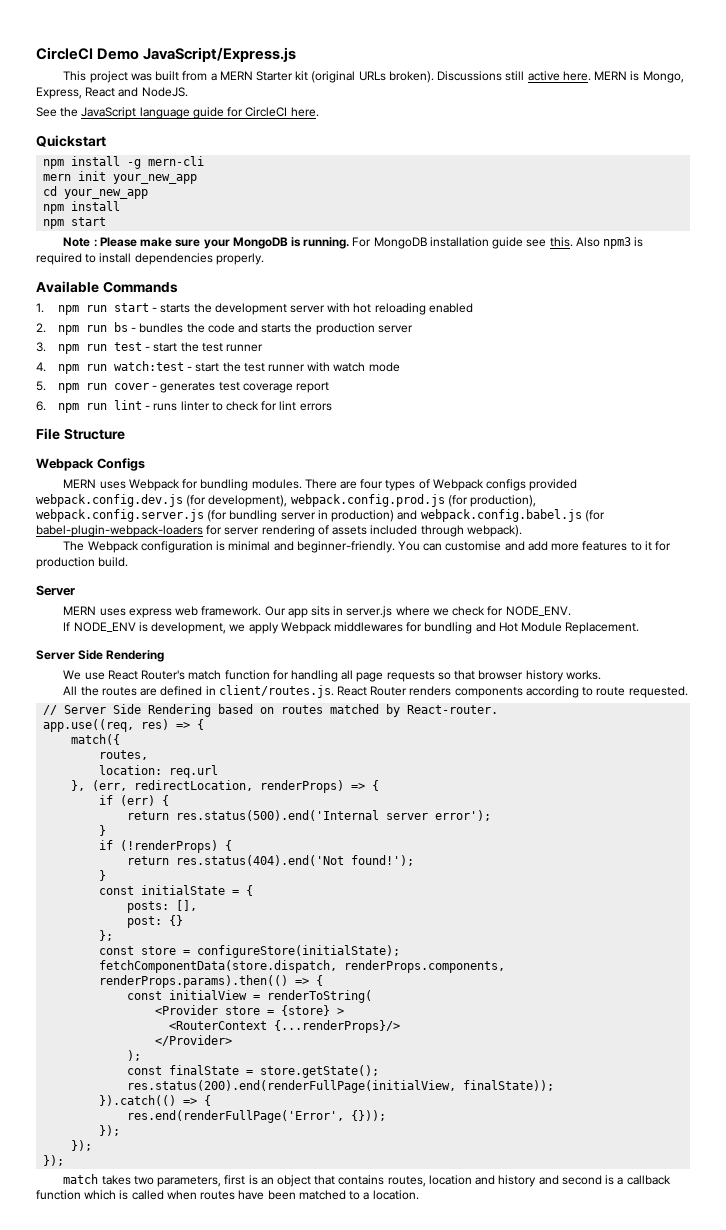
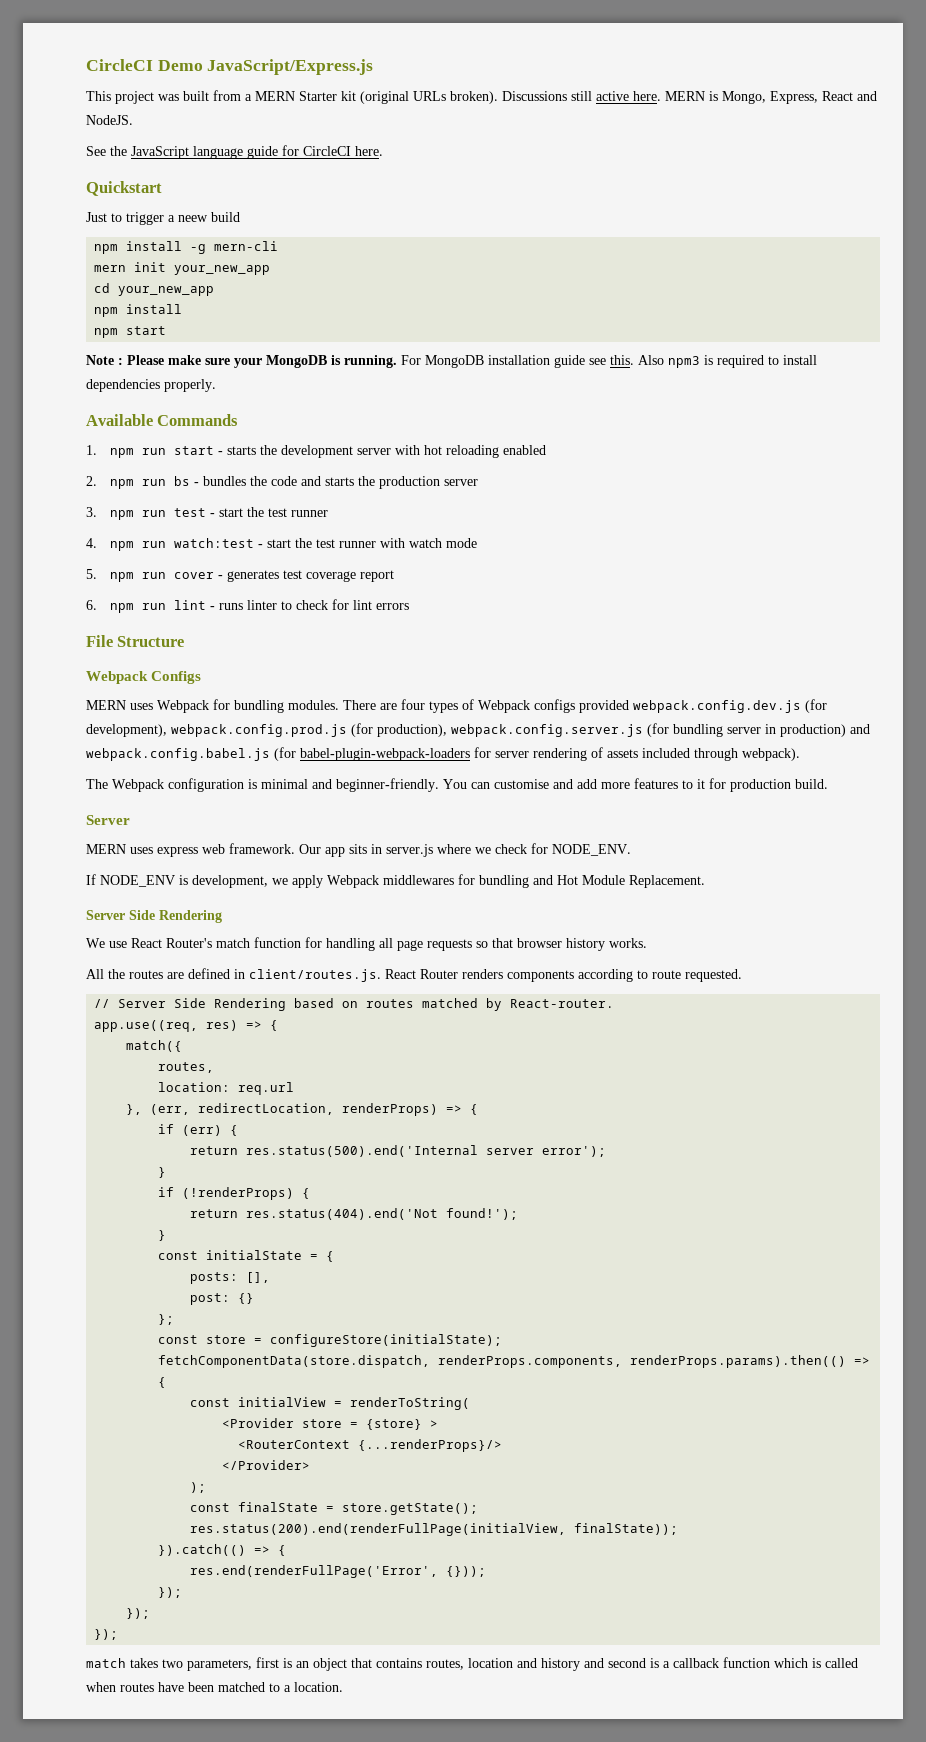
(106, 141) none -> [86,212,240,225] // Just to trigger a neew build

